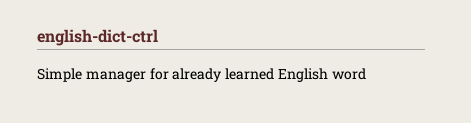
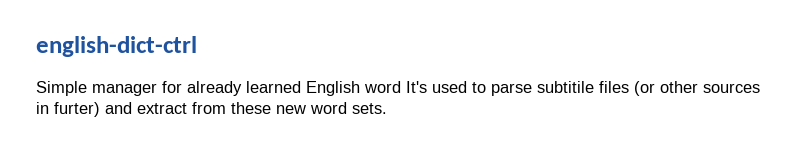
(366, 74) none -> [406,81,760,96] [36,102,387,117] It's used to parse subtitile files (or other sources in furter) and extract from these new word sets.

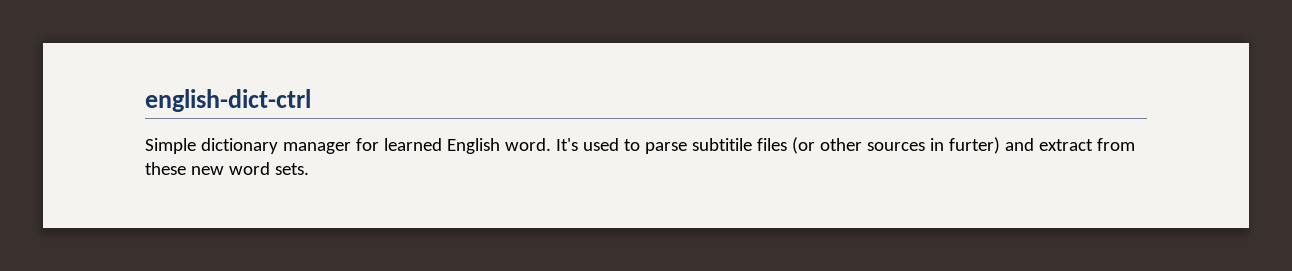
(87, 88) none -> [200,138,278,154] dictionary
[187,81,242,96] already -> (379, 144) none
[364,81,401,93] word -> [504,138,551,151] word.

